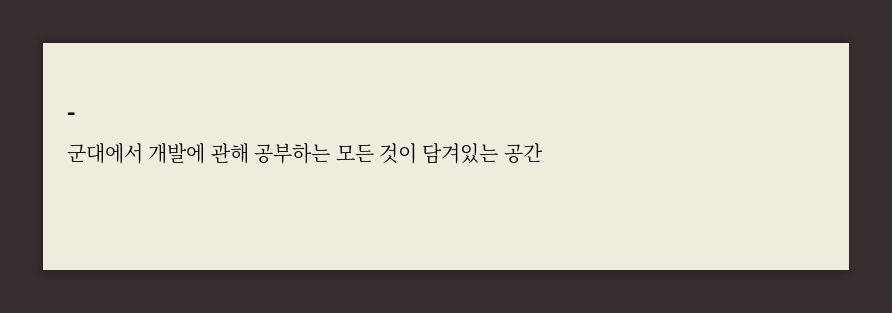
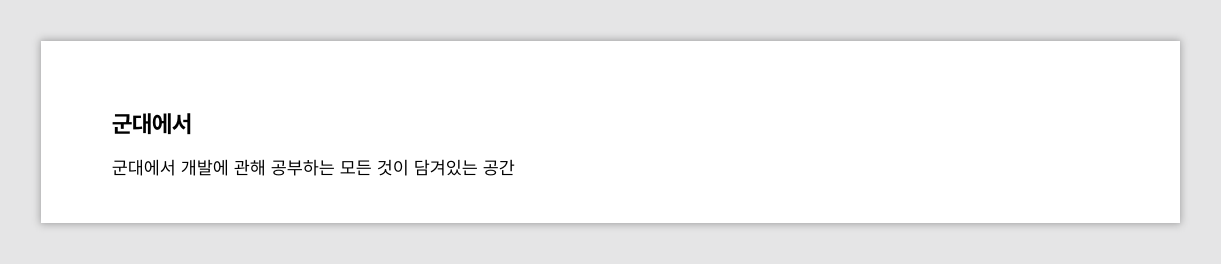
[67,112,75,121] - -> [112,113,192,135] 군대에서

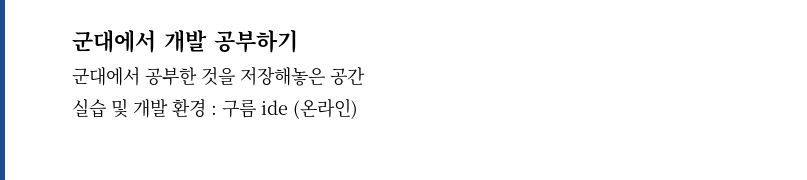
[112,113,192,135] [112,159,515,176] 군대에서 // 군대에서 개발에 관해 공부하는 모든 것이 담겨있는 공간 -> [72,29,298,53] [72,66,365,86] [72,98,358,119] 군대에서 개발 공부하기 // 군대에서 공부한 것을 저장해놓은 공간 // 실습 및 개발 환경 : 구름 ide (온라인)

